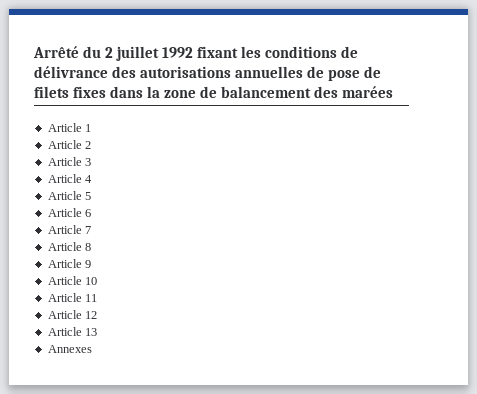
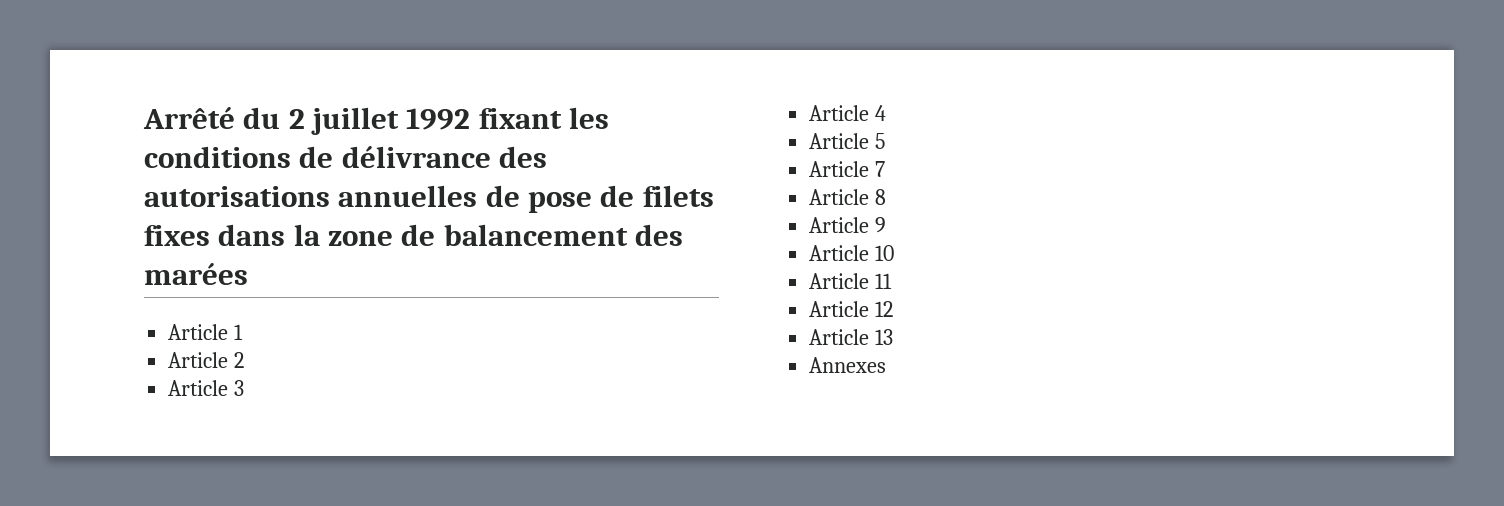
[47,208,92,217] // Article 6 -> (886, 141) none

